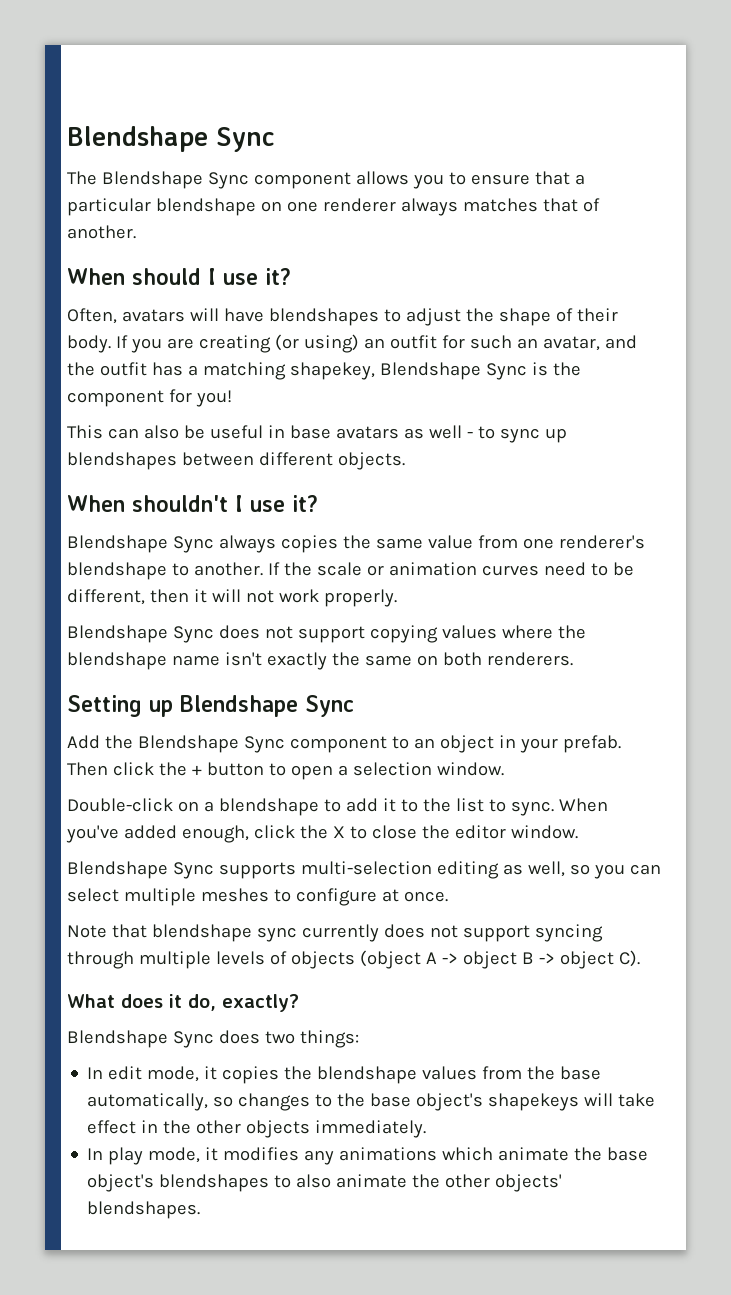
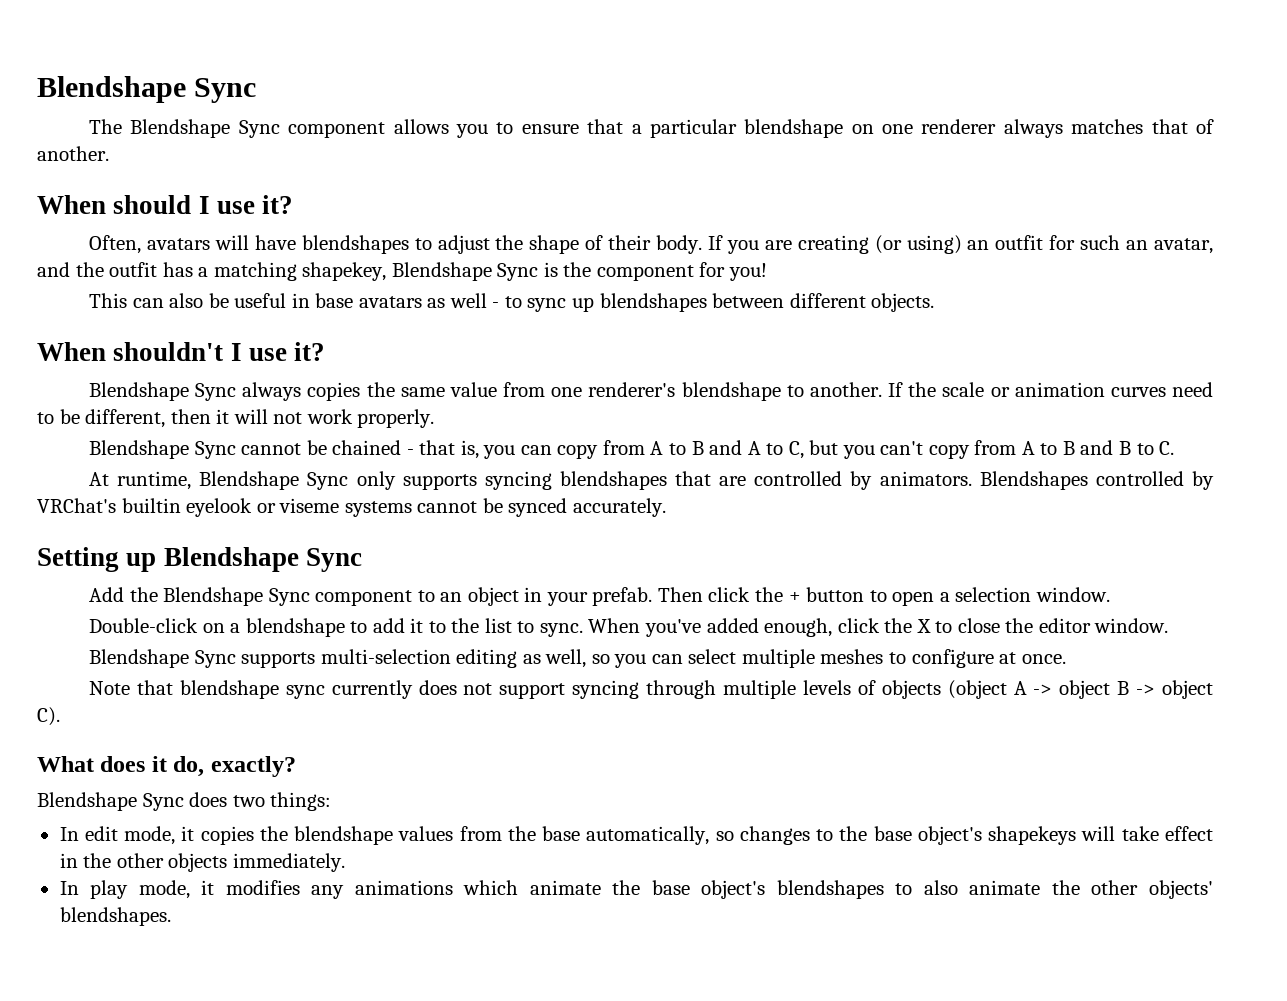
[218,625,586,643] [67,652,573,670] does not support copying values where the blendshape name isn't exactly the same on both renderers. -> [241,440,1175,459] [89,471,1214,490] [37,498,666,517] cannot be chained - that is, you can copy from A to B and A to C, but you can't copy from A to B and B to C. // At runtime, Blendshape Sync only supports syncing blendshapes that are controlled by animators. Blendshapes controlled by VRChat's builtin eyelook or viseme systems cannot be synced accurately.

